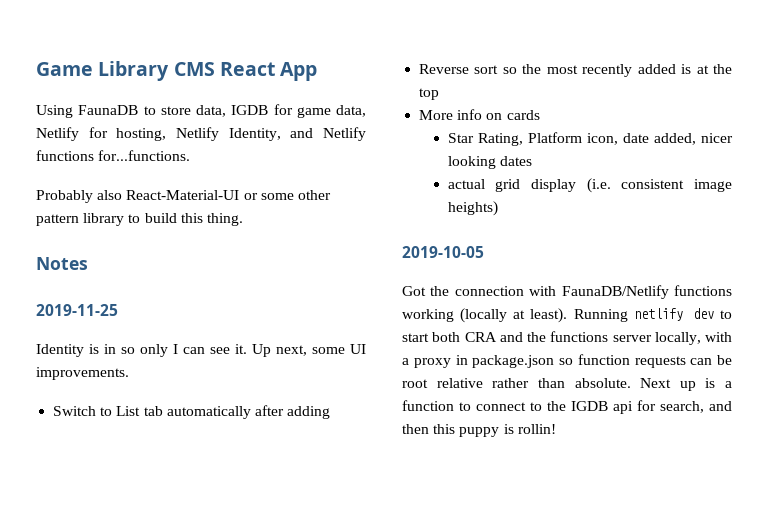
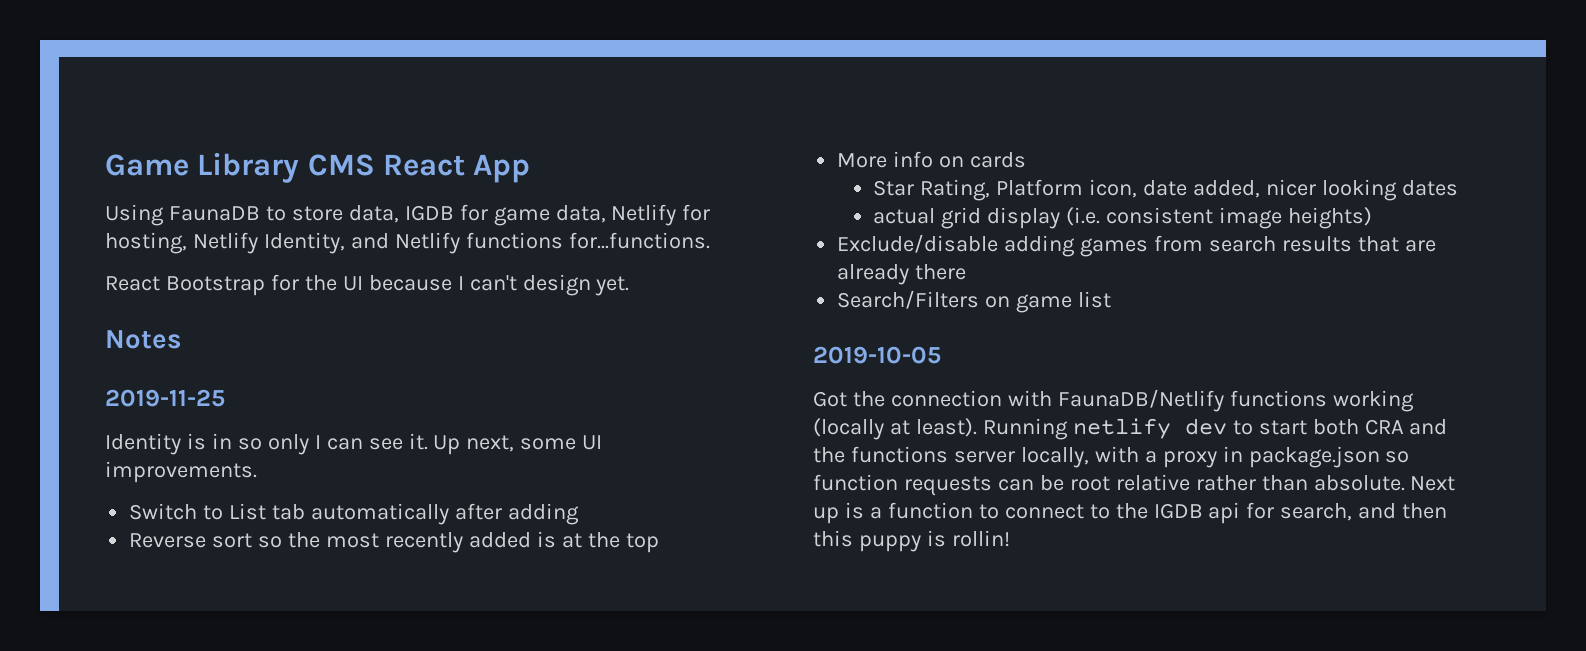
[36,190,331,203] [36,213,243,226] Probably also React-Material-UI or some other pattern library to build this thing. -> [105,274,630,296] React Bootstrap for the UI because I can't design yet.
(498, 208) none -> [837,234,1436,257] [837,264,967,285] [837,290,1112,313] // Exclude/disable adding games from search results that are already there // Search/Filters on game list

